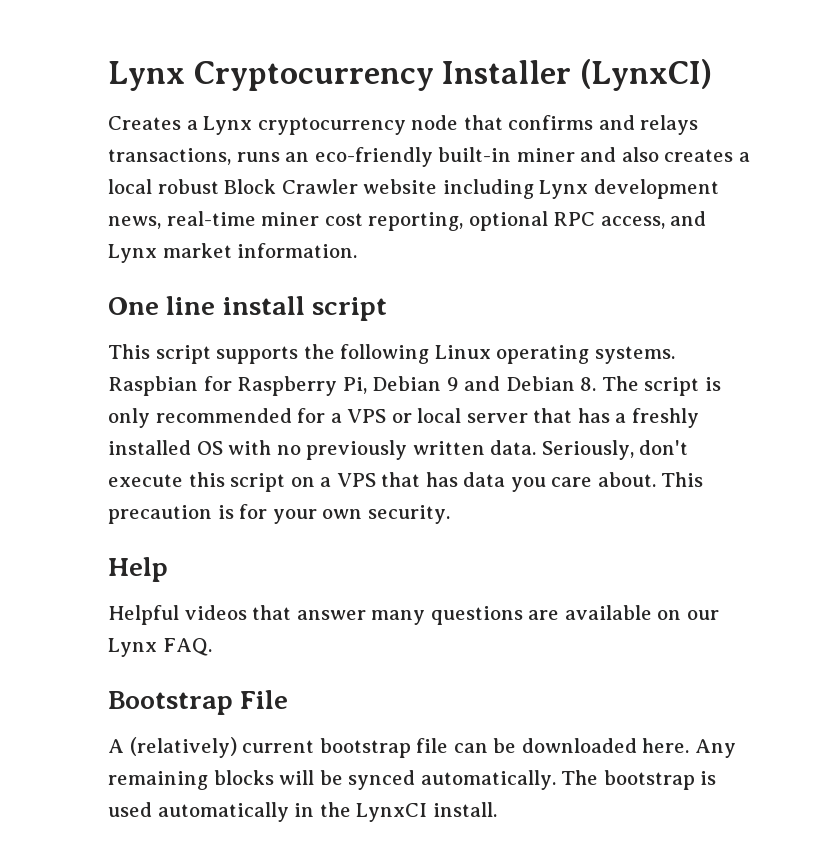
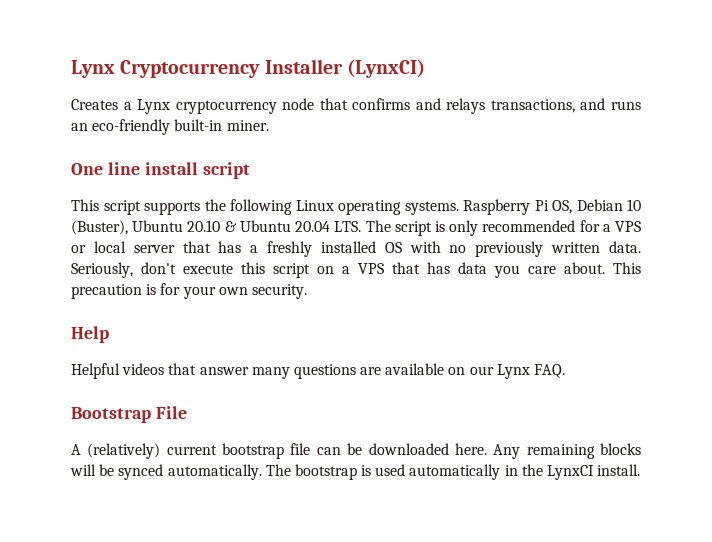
(231, 156) none -> [580,98,606,110] and
[516,147,750,162] [108,179,719,199] [108,211,707,231] [108,243,358,263] miner and also creates a local robust Block Crawler website including Lynx development news, real-time miner cost reporting, optional RPC access, and Lynx market information. -> [226,120,269,131] miner.
[108,376,597,396] Raspbian for Raspberry Pi, Debian 9 and Debian 8. -> [463,199,641,215] [71,220,362,235] Raspberry Pi OS, Debian 10 (Buster), Ubuntu 20.10 & Ubuntu 20.04 LTS.

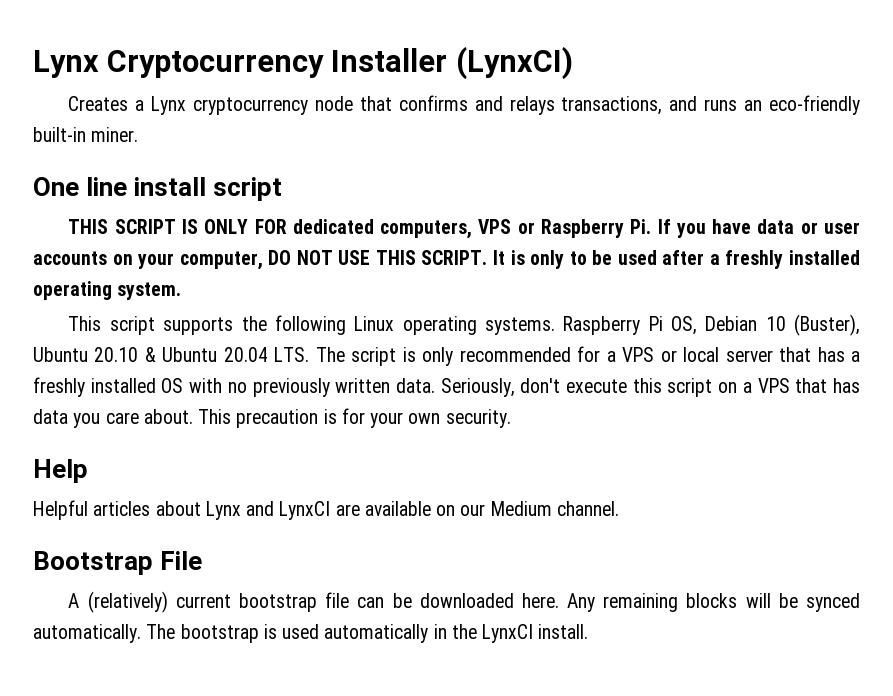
(250, 170) none -> [68,219,860,239] [33,250,860,270] [33,281,182,300] // THIS SCRIPT IS ONLY FOR dedicated computers, VPS or Raspberry Pi. If you have data or user accounts on your computer, DO NOT USE THIS SCRIPT. It is only to be used after a freshly installed operating system.
[122,363,356,379] videos that answer many questions -> [93,501,331,520] articles about Lynx and LynxCI
[496,364,566,379] Lynx FAQ. -> [490,501,619,516] Medium channel.

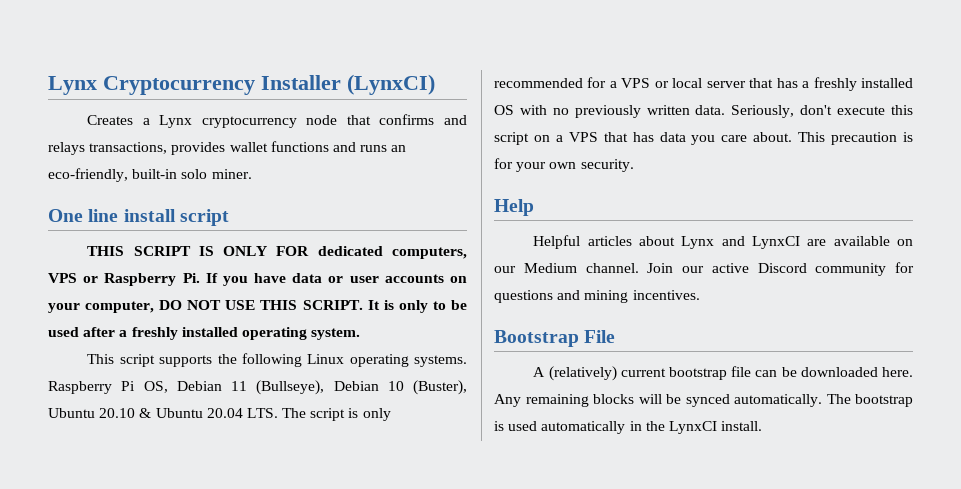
[669,95,861,115] [33,127,86,142] and runs an eco-friendly built-in -> [171,141,407,155] [48,168,208,182] provides wallet functions and runs an eco-friendly, built-in solo
(758, 323) none -> [231,380,379,395] 11 (Bullseye), Debian
(619, 508) none -> [647,262,914,276] [494,290,700,303] Join our active Discord community for questions and mining incentives.

